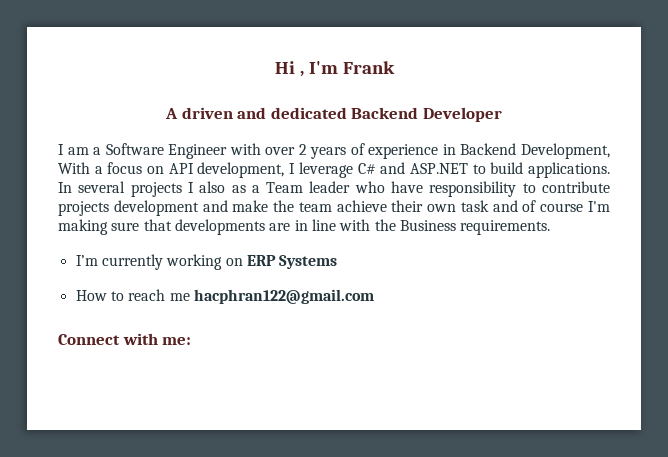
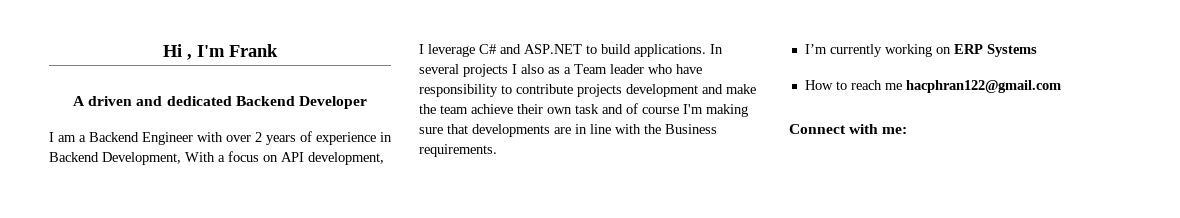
[105,143,164,155] Software -> [89,132,139,142] Backend

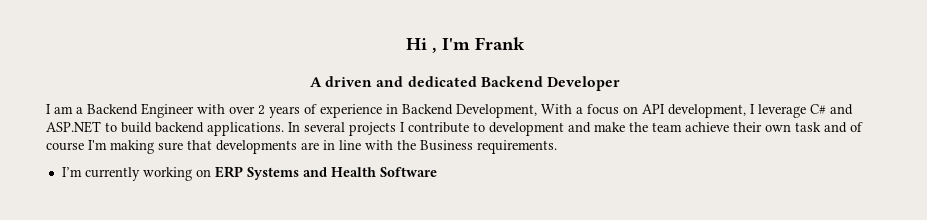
(631, 49) none -> [155,122,204,133] backend
[521,64,702,74] [419,84,622,97] also as a Team leader who have responsibility to contribute projects -> [408,122,485,133] contribute to
[804,80,1061,93] [789,124,908,134] // How to reach me hacphran122@gmail.com // Connect with me: -> [302,167,437,177] and Health Software

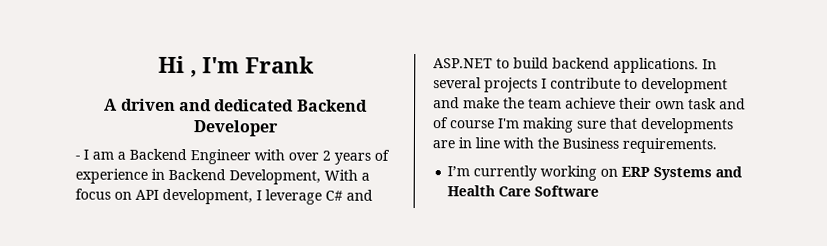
(620, 83) none -> [75,155,80,160] -
(376, 172) none -> [498,186,532,197] Care

